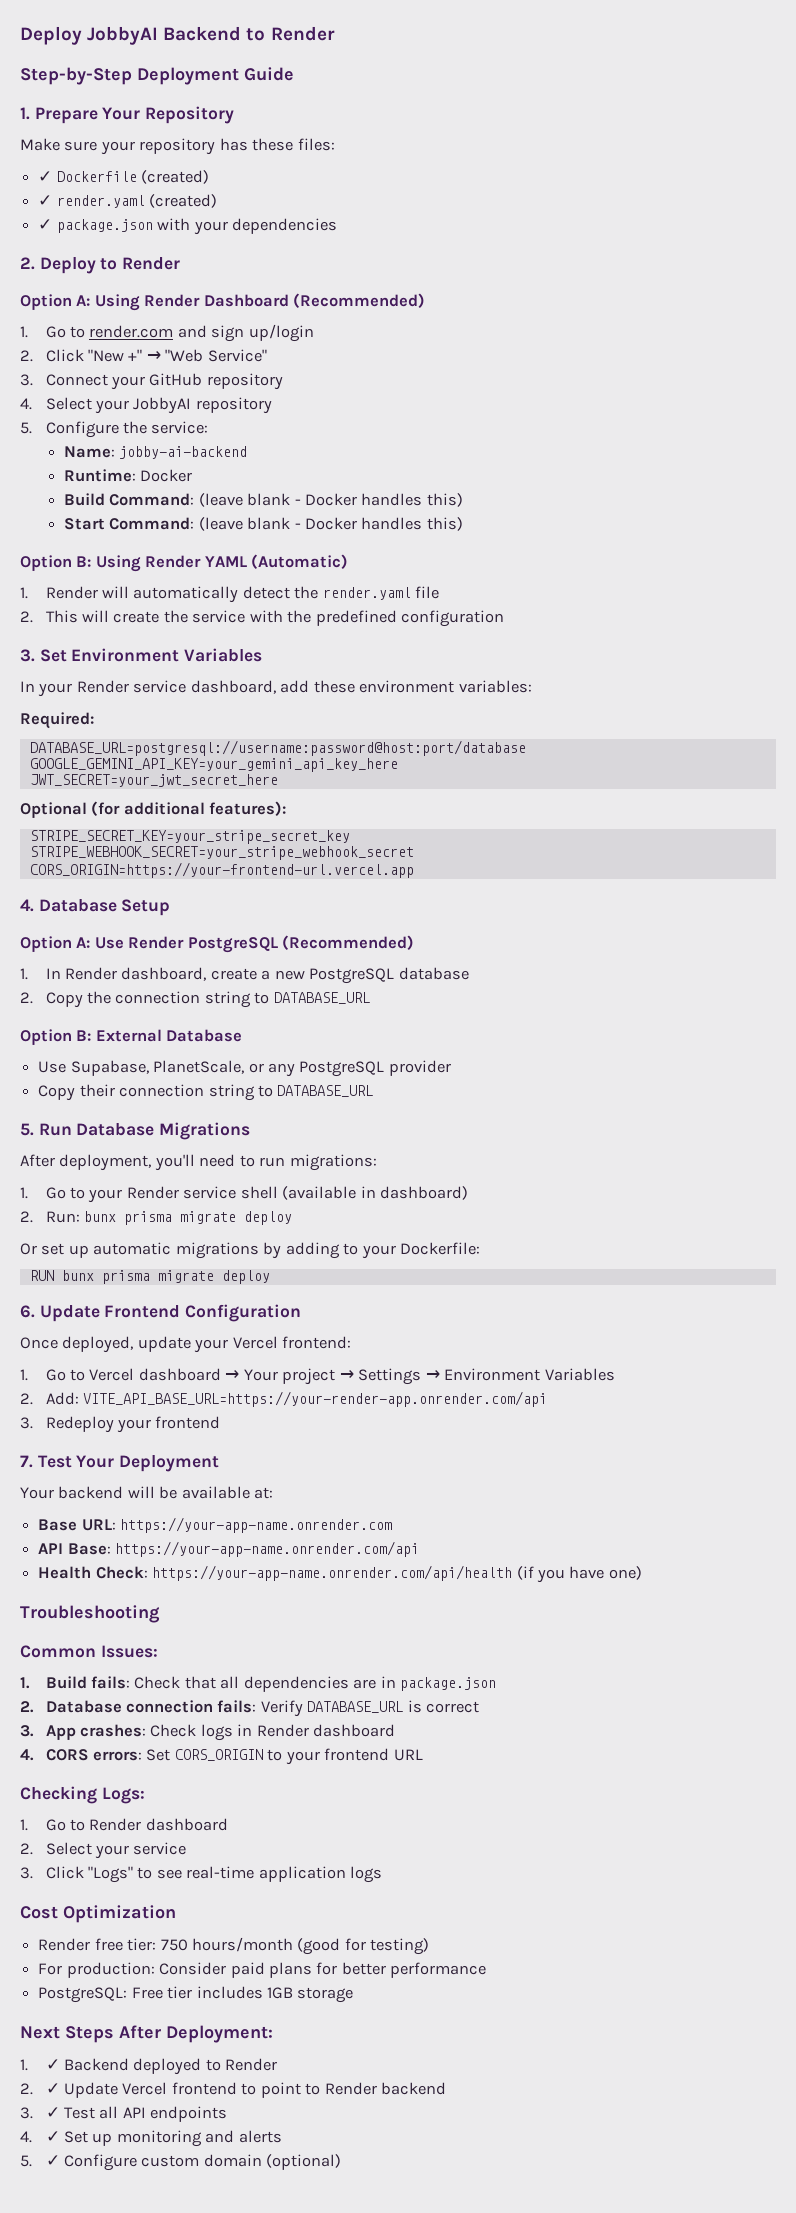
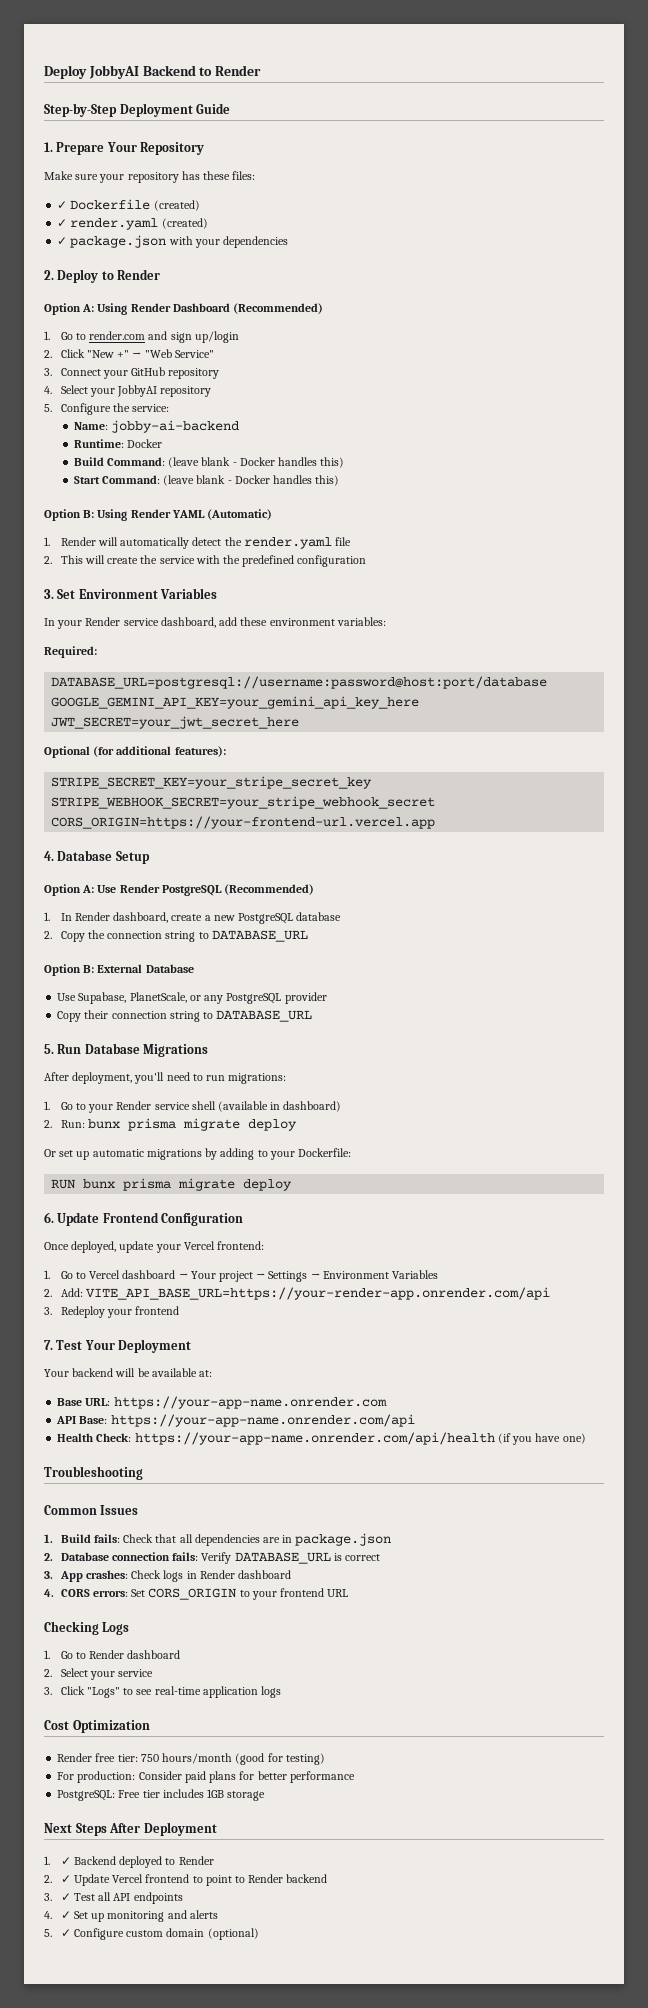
[100,1645,158,1658] Issues: -> [100,1505,139,1515] Issues
[101,1787,145,1804] Logs: -> [102,1622,130,1635] Logs
[166,2025,273,2043] Deployment: -> [143,1822,217,1836] Deployment

